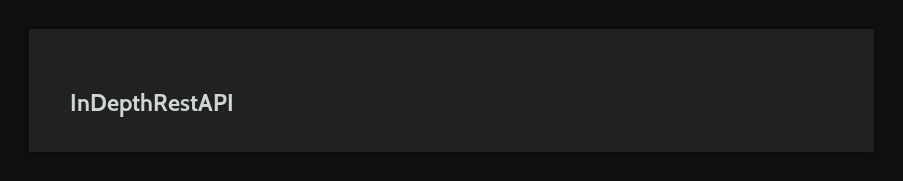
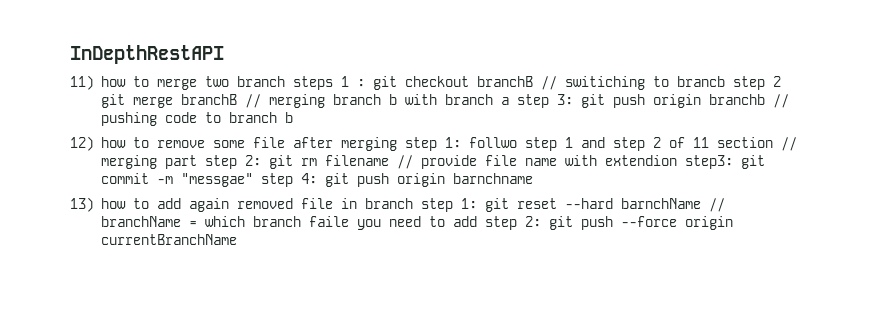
(234, 105) none -> [70,75,781,90] [100,94,789,108] [100,112,293,126] [70,136,797,151] [100,155,765,169] [100,173,533,187] [70,197,725,212] [100,216,733,230] [100,234,237,245] // 11) how to merge two branch steps 1 : git checkout branchB // switiching to brancb step 2 git merge branchB // merging branch b with branch a step 3: git push origin branchb // pushing code to branch b // 12) how to remove some file after merging step 1: follwo step 1 and step 2 of 11 section // merging part step 2: git rm filename // provide file name with extendion step3: git commit -m "messgae" step 4: git push origin barnchname // 13) how to add again removed file in branch step 1: git reset --hard barnchName // branchName = which branch faile you need to add step 2: git push --force origin currentBranchName

